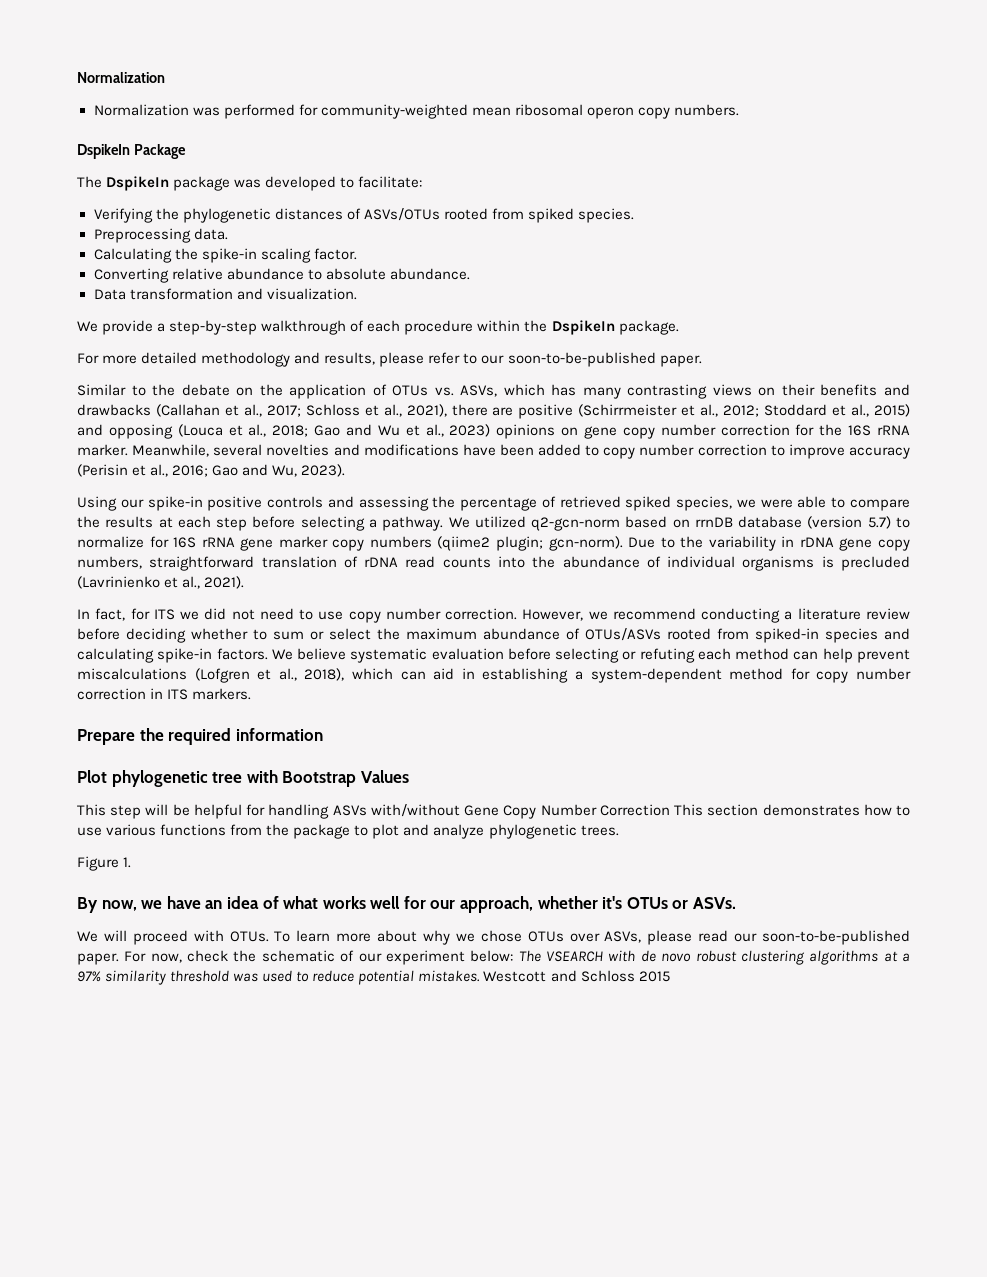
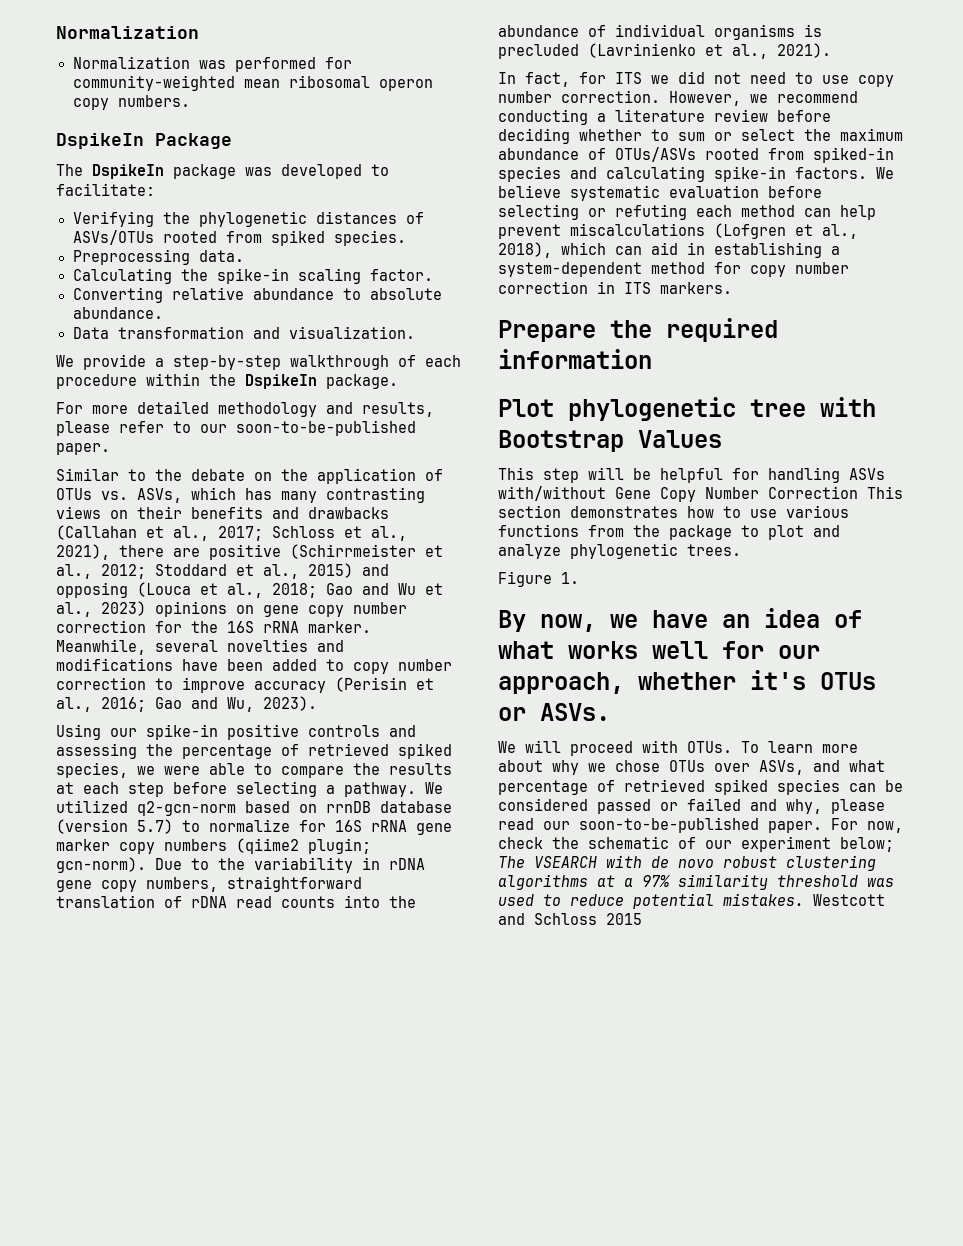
(642, 937) none -> [813,760,885,772] [498,779,903,795] [498,798,822,814] and what percentage of retrieved spiked species can be considered passed or failed and why,
[470,950,514,962] below: -> [840,837,894,852] below;

